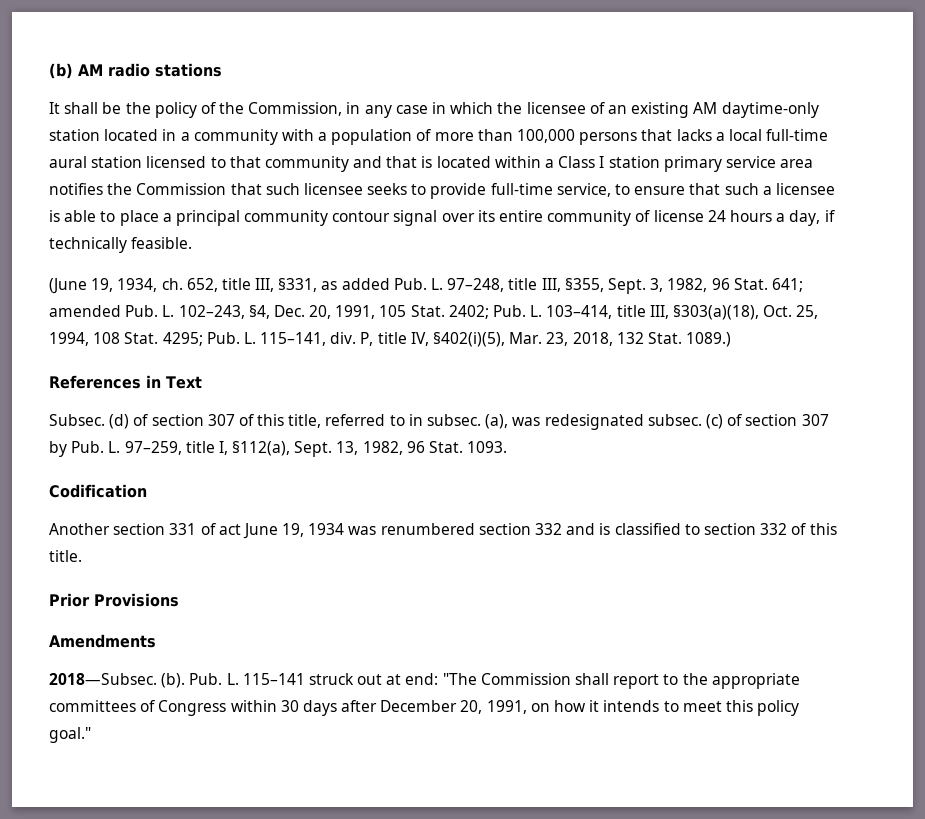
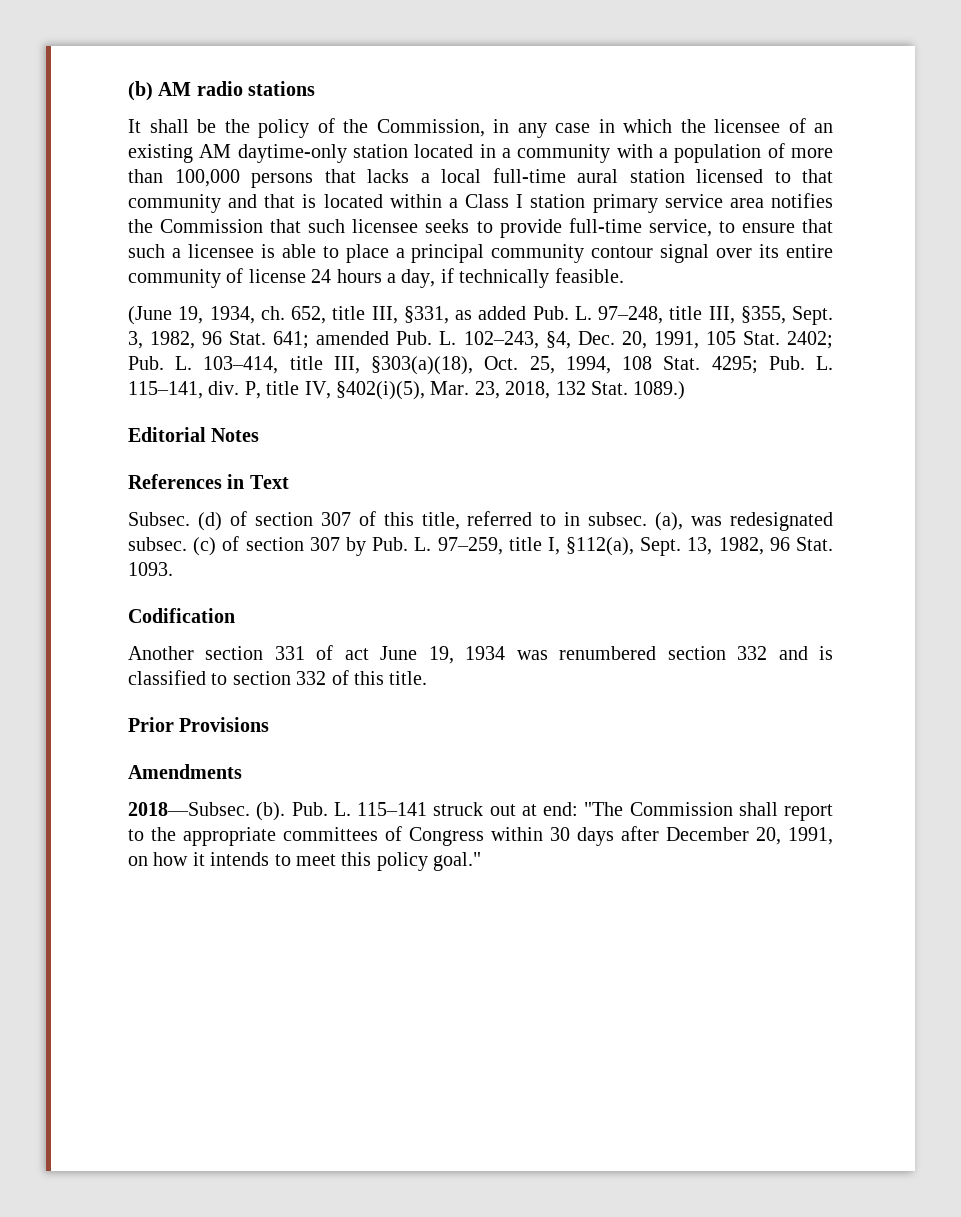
(732, 339) none -> [128,427,260,442] // Editorial Notes

